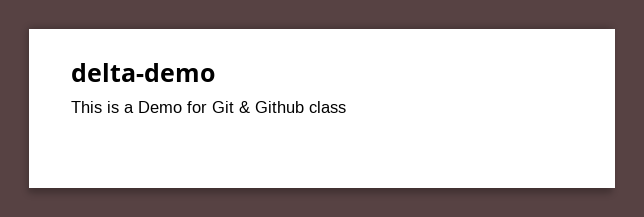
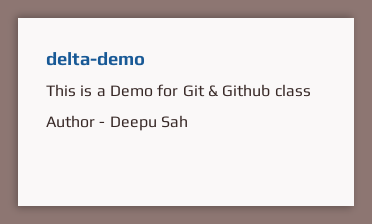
(346, 107) none -> [46,115,188,131] // Author - Deepu Sah

